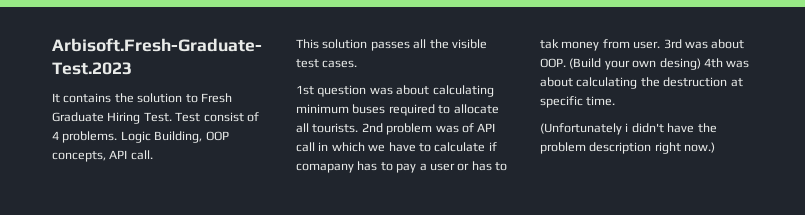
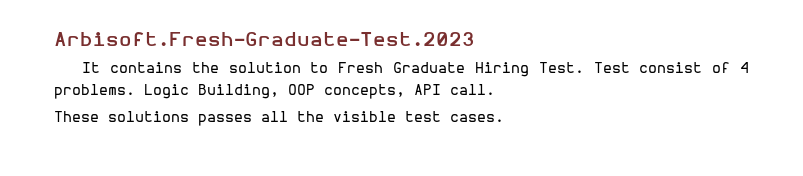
[296,39,368,49] This solution -> [54,111,189,122] These solutions
[296,85,494,97] [296,104,499,116] [296,123,496,135] [296,142,497,152] [296,161,507,173] [540,39,745,51] [540,58,750,70] [540,77,743,89] [540,96,616,108] [540,123,717,135] [540,142,716,154] // 1st question was about calculating minimum buses required to allocate all tourists. 2nd problem was of API call in which we have to calculate if comapany has to pay a user or has to tak money from user. 3rd was about OOP. (Build your own desing) 4th was about calculating the destruction at specific time. // (Unfortunately i didn't have the problem description right now.) -> (504, 118) none

